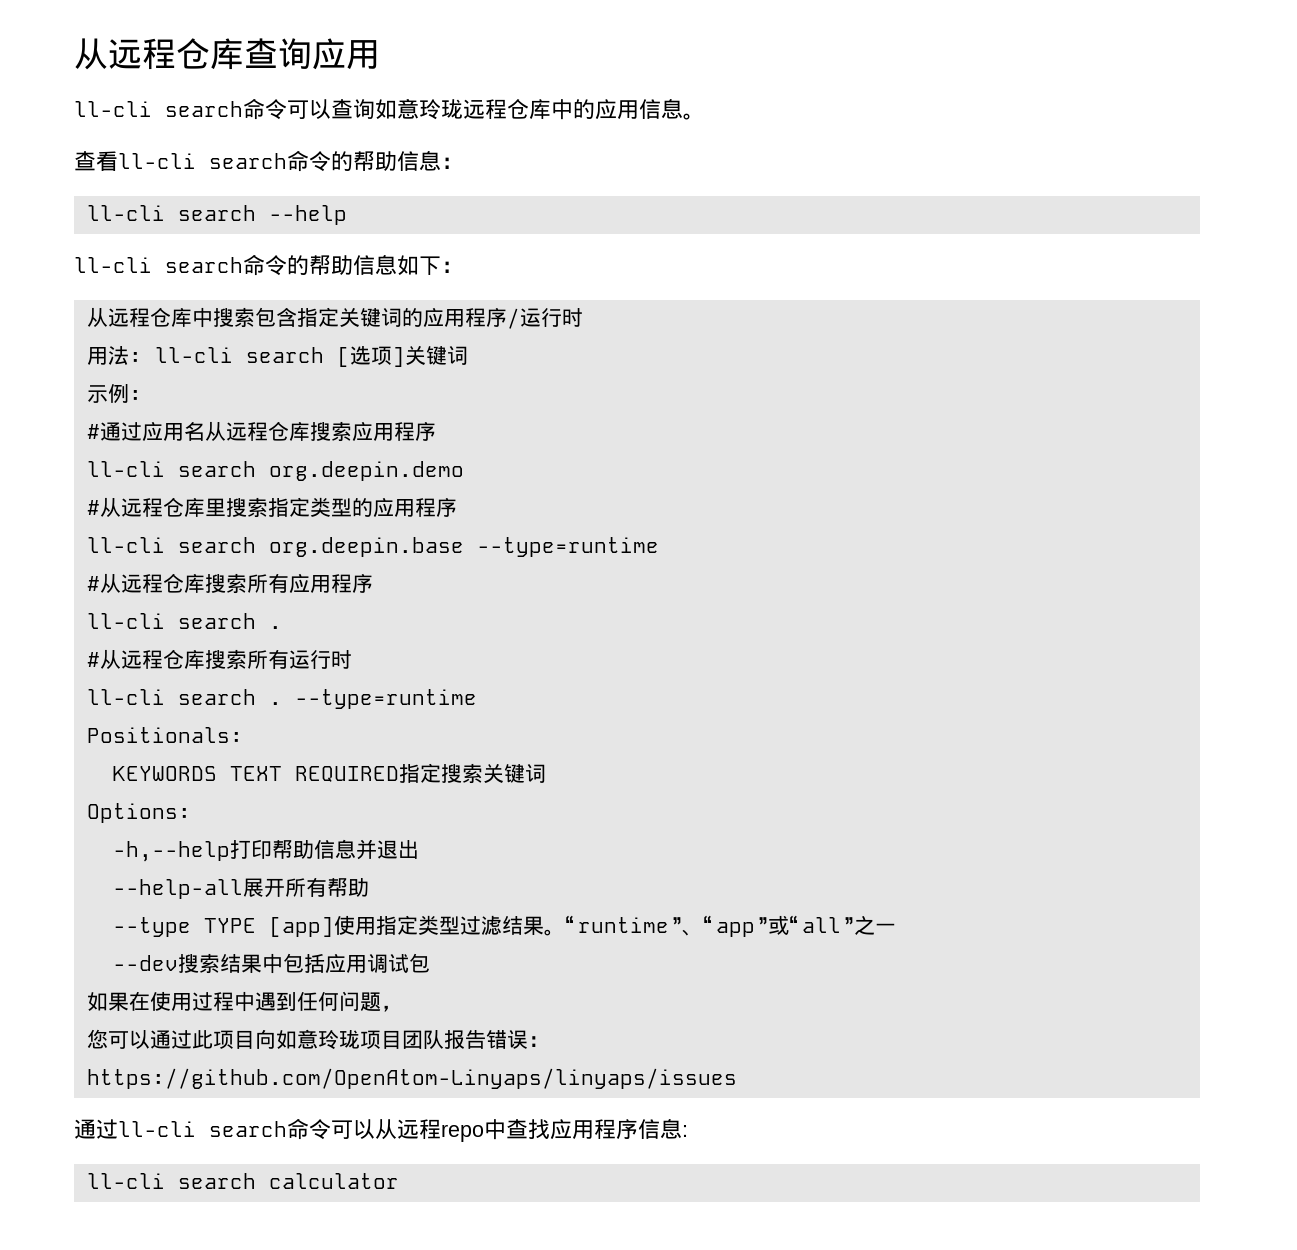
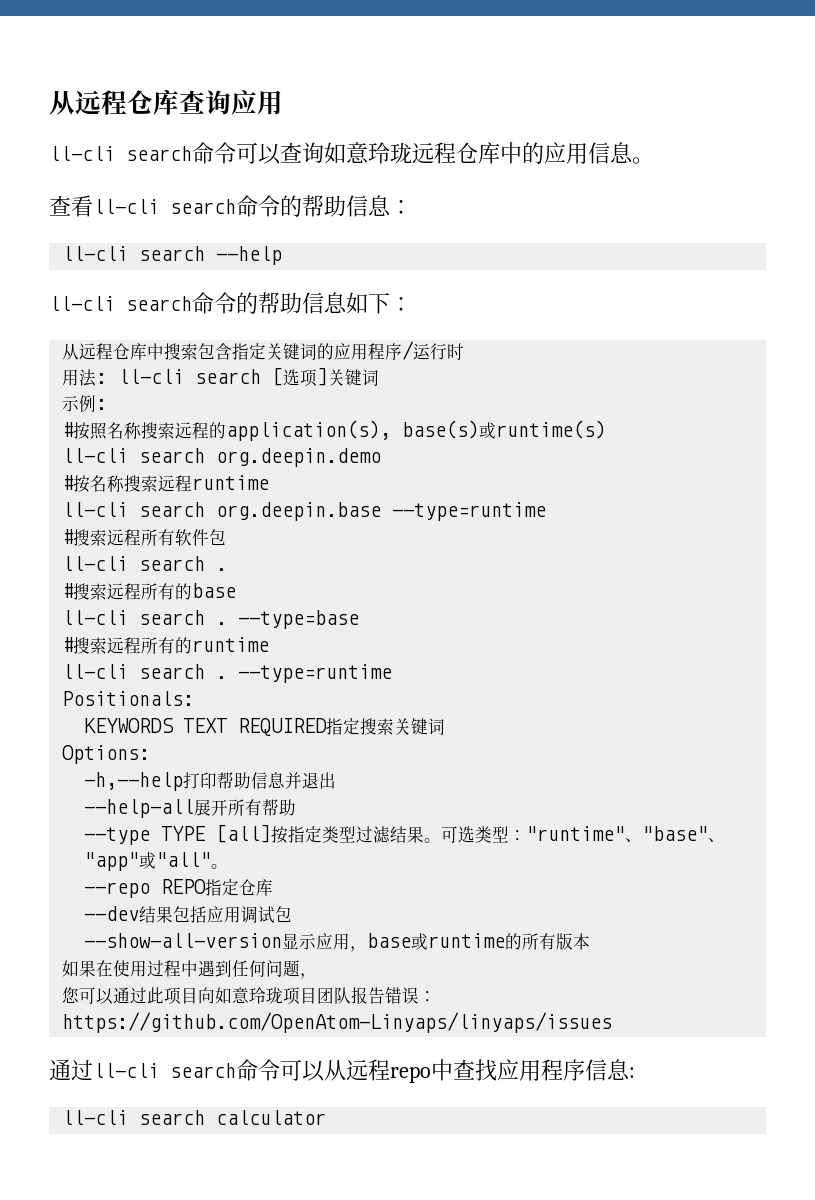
[99,421,436,442] [86,461,464,481] [86,497,457,518] 通过应用名从远程仓库搜索应用程序 // ll-cli search org.deepin.demo // #从远程仓库里搜索指定类型的应用程序 -> [73,420,607,441] [62,448,382,467] [62,475,270,493] 按照名称搜索远程的application(s), base(s)或runtime(s) // ll-cli search org.deepin.demo // #按名称搜索远程runtime
[99,573,373,594] [86,613,282,629] [86,649,352,670] 从远程仓库搜索所有应用程序 // ll-cli search . // #从远程仓库搜索所有运行时 -> [73,529,227,546] [62,556,228,571] [62,583,237,600] [62,610,360,629] [62,637,270,654] 搜索远程所有软件包 // ll-cli search . // #搜索远程所有的base // ll-cli search . --type=base // #搜索远程所有的runtime
[268,915,376,937] [app]使用 -> [216,824,289,844] [all]按
[564,915,896,937] “runtime”、“app”或“all”之一 -> [441,826,726,843] [84,852,229,871] [84,879,274,898] 可选类型："runtime"、"base"、"app"或"all"。 // --repo REPO指定仓库
[177,953,283,974] 搜索结果中 -> [139,906,174,923] 结果
(430, 963) none -> [84,933,591,952] // --show-all-version显示应用，base或runtime的所有版本

